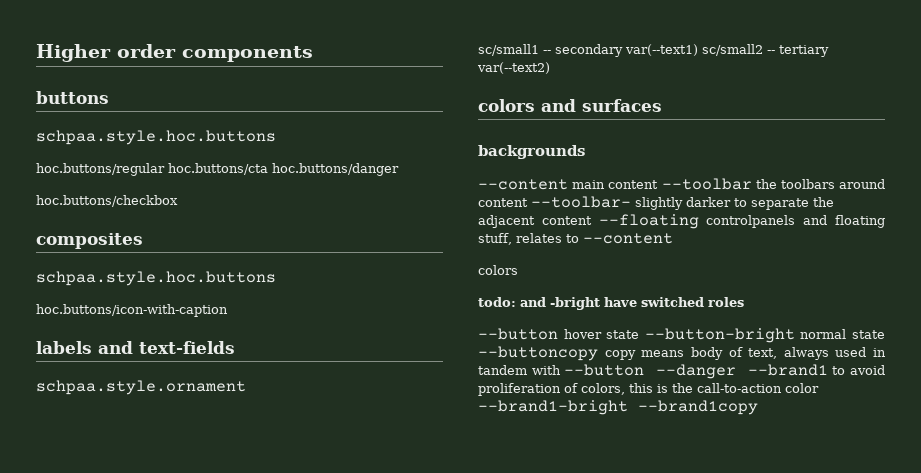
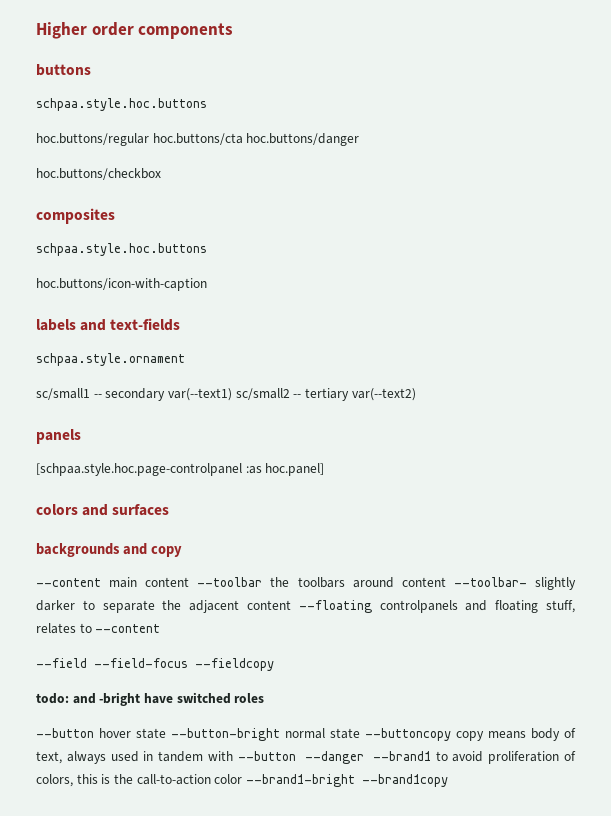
(550, 68) none -> [36,429,81,444] [36,463,325,476] // panels // [schpaa.style.hoc.page-controlpanel :as hoc.panel]
(585, 152) none -> [122,543,182,557] and copy
[478,265,518,275] colors -> [36,658,274,671] --field --field-focus --fieldcopy

